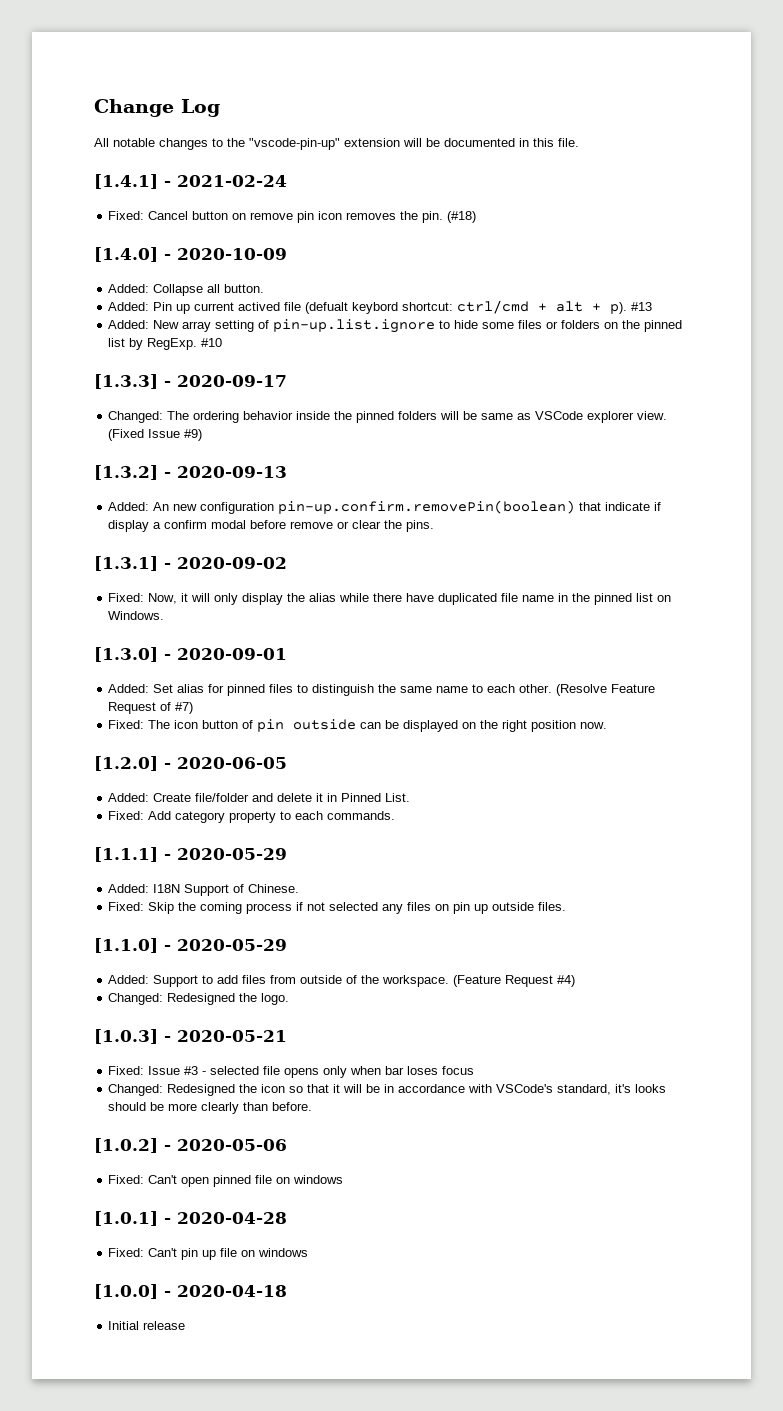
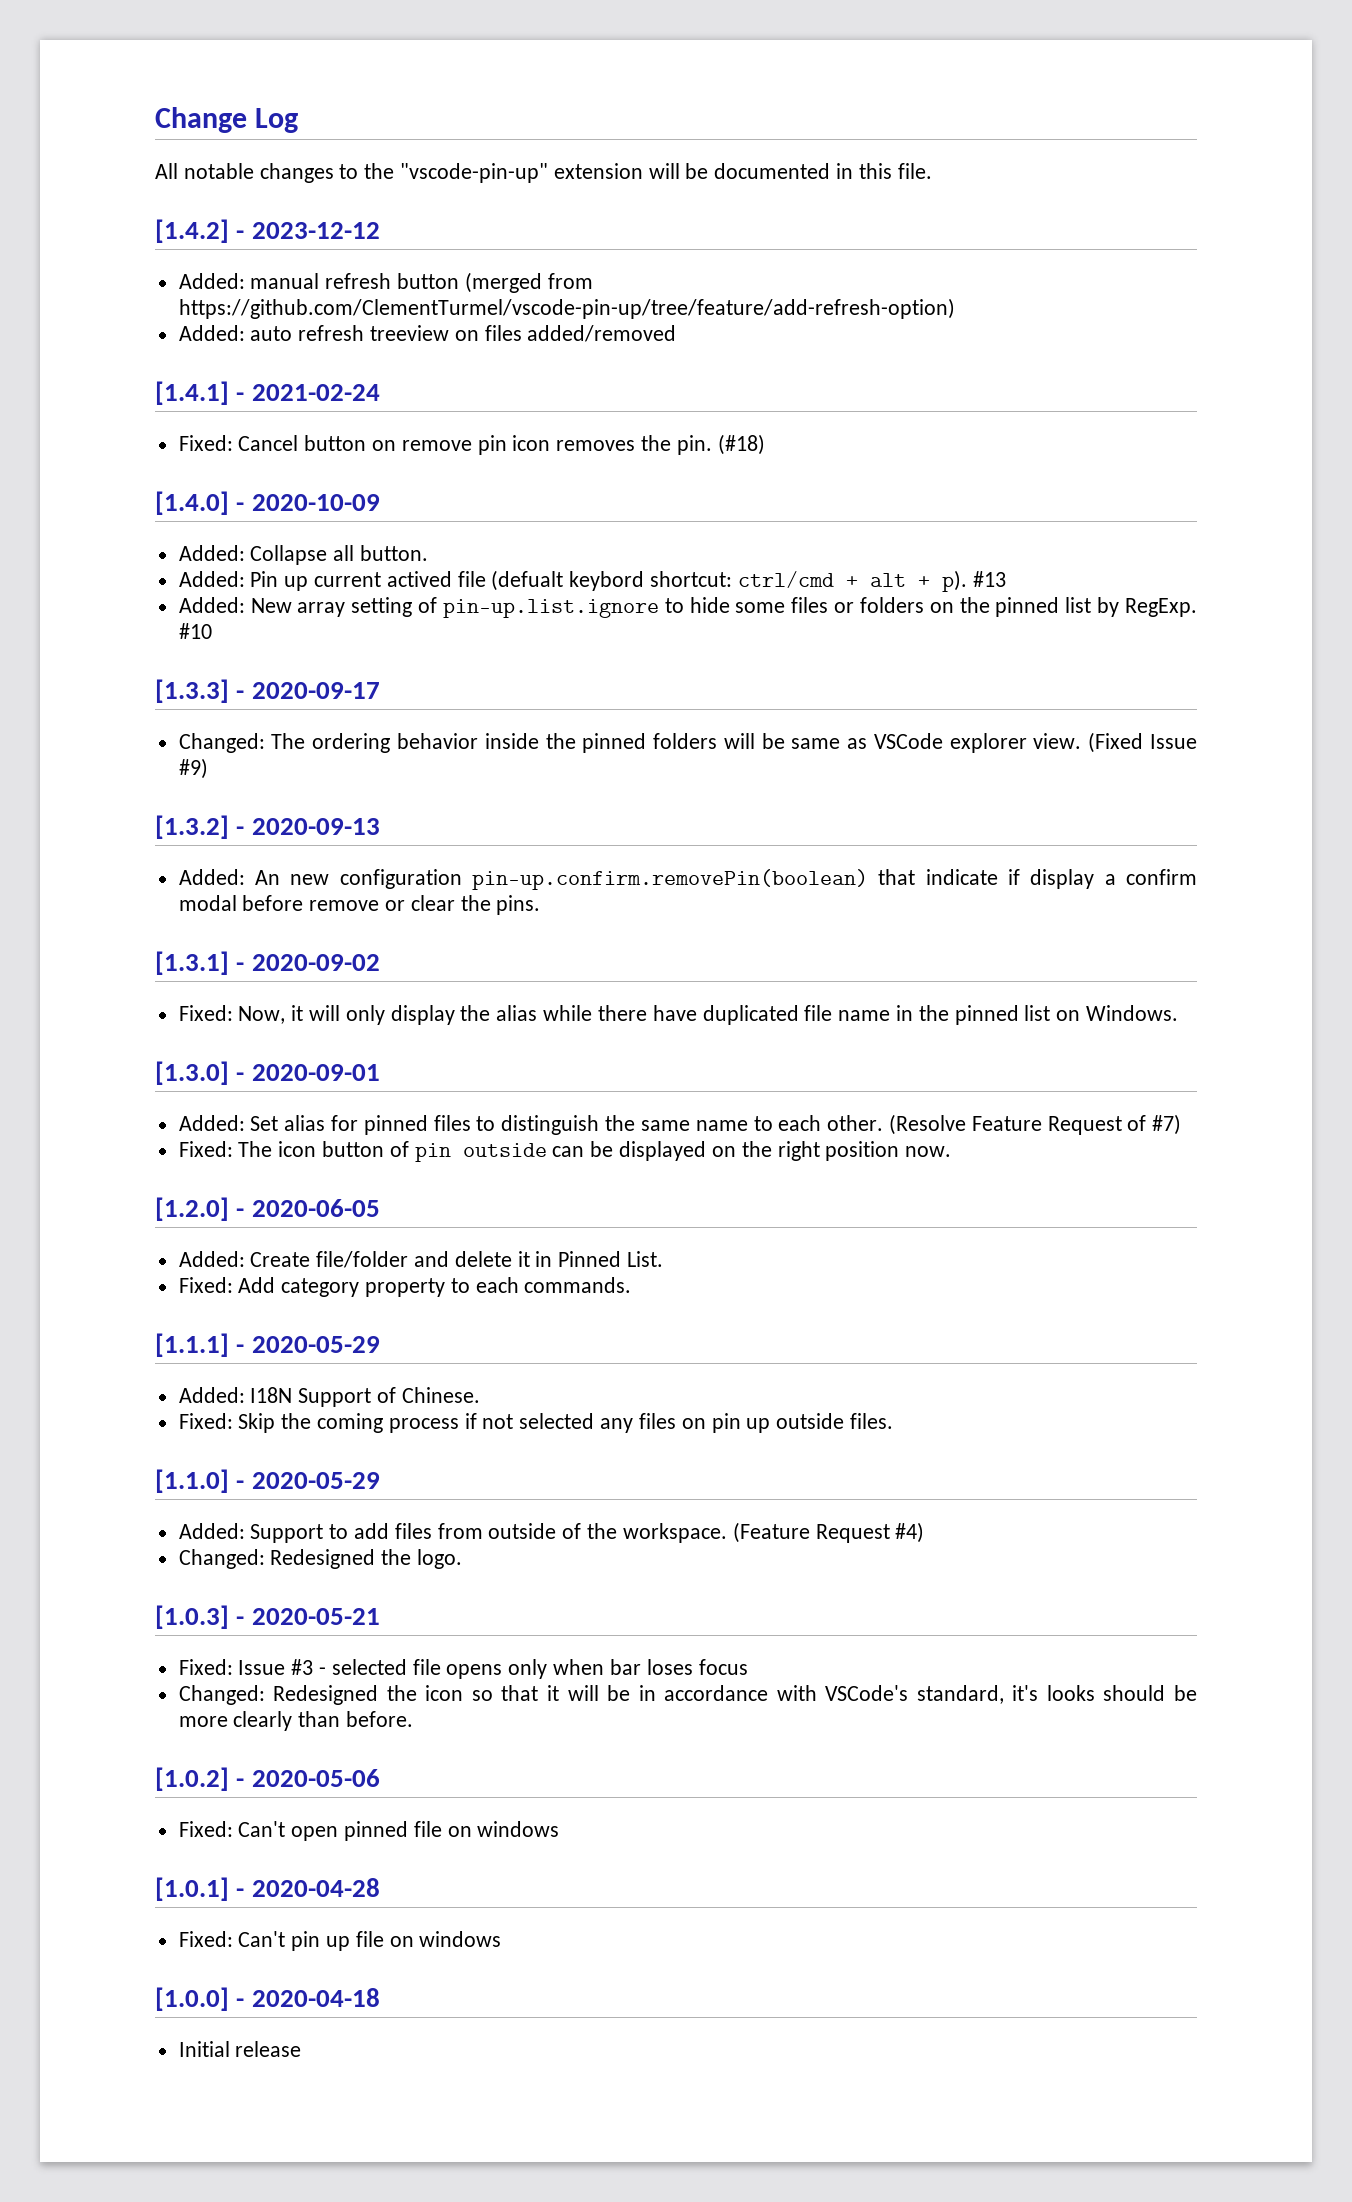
(579, 142) none -> [155,219,380,243] [178,272,593,293] [178,298,955,319] [178,325,677,342] // [1.4.2] - 2023-12-12 // Added: manual refresh button (merged from https://github.com/ClementTurmel/vscode-pin-up/tree/feature/add-refresh-option) // Added: auto refresh treeview on files added/removed

